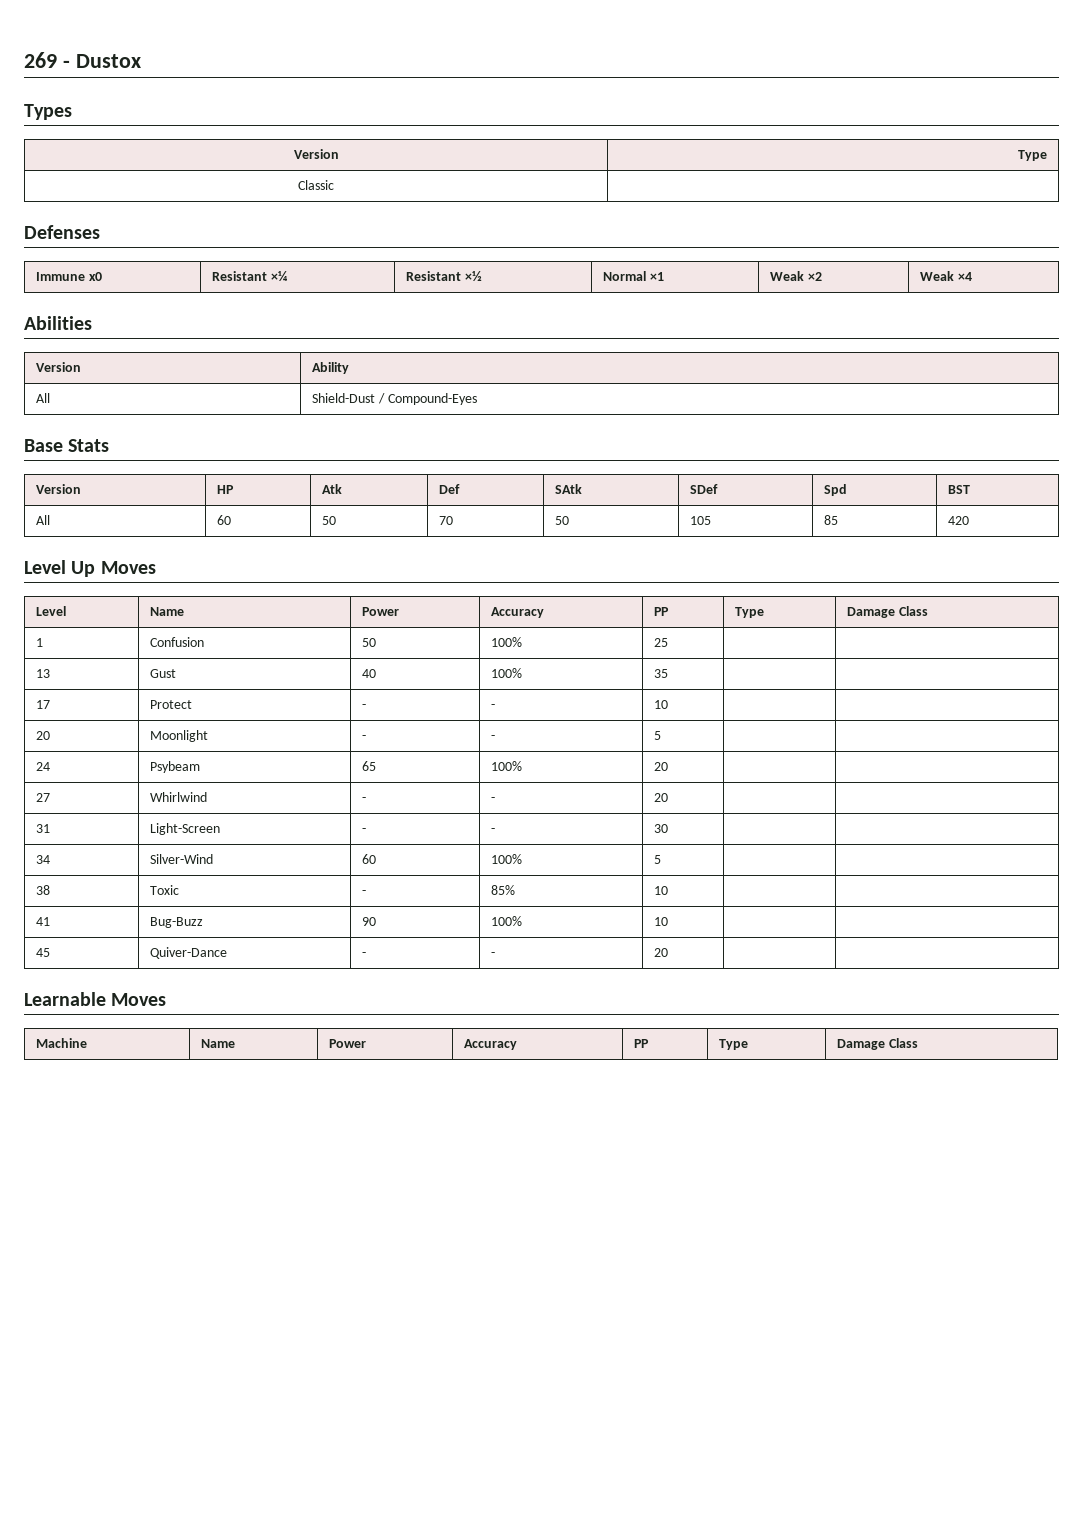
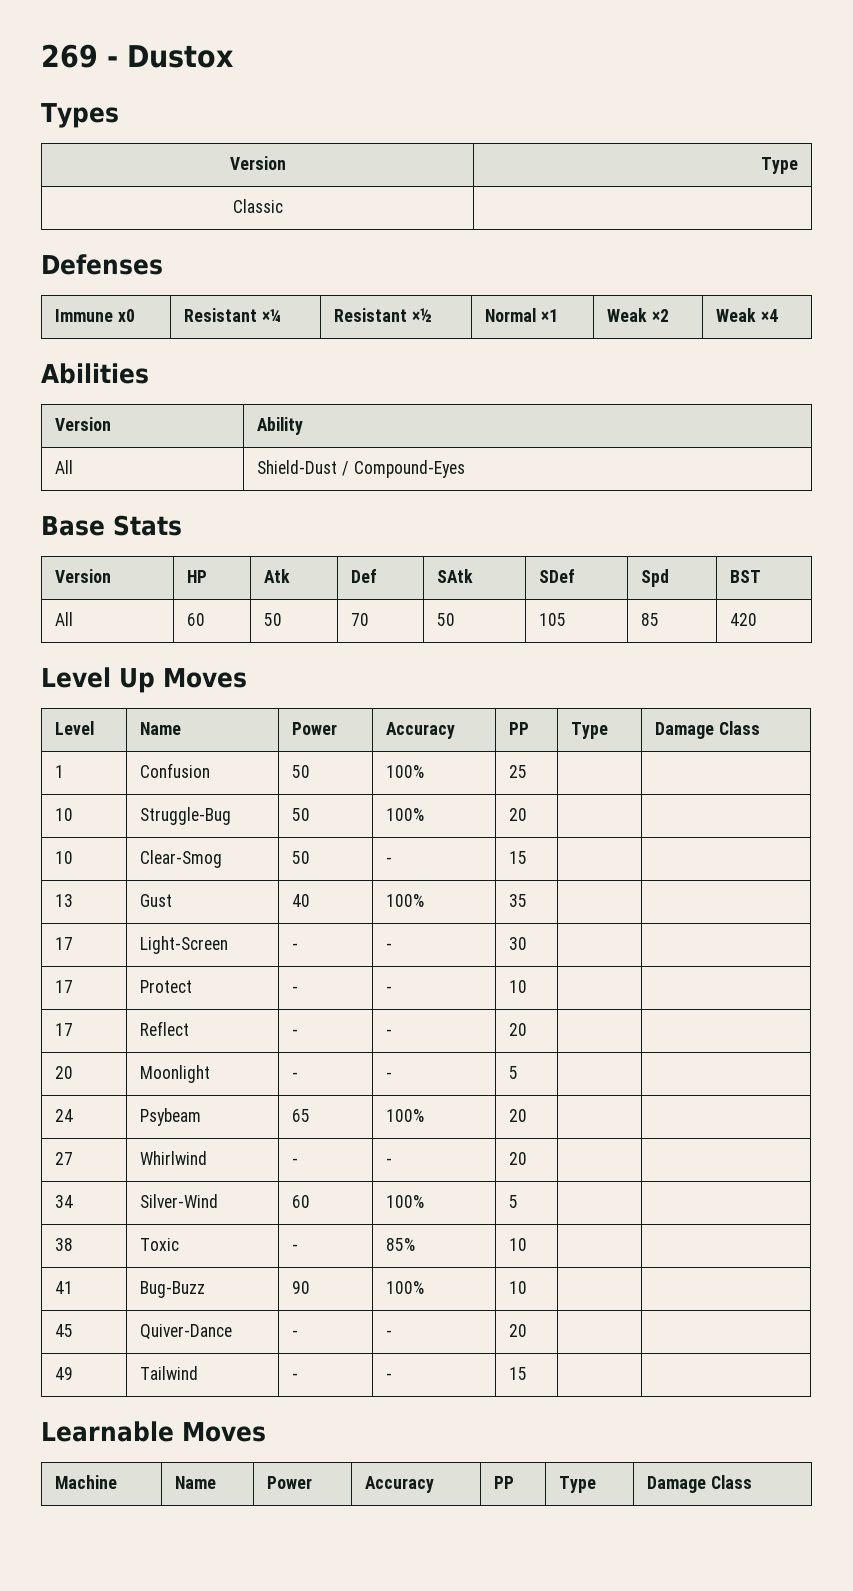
(668, 642) none -> [55,808,74,821] [140,807,232,825] [292,808,311,821] [386,808,425,821] [509,808,528,821] [55,851,74,864] [140,850,223,868] [292,851,311,864] [386,857,393,864] [509,851,528,864] // 10 | Struggle-Bug | 50 | 100% | 20 | | // 10 | Clear-Smog | 50 | - | 15 | |
(668, 673) none -> [55,937,74,950] [140,936,229,954] [292,943,299,950] [386,943,393,950] [509,937,528,950] // 17 | Light-Screen | - | - | 30 | |
(668, 704) none -> [55,1023,74,1036] [140,1021,190,1036] [292,1029,299,1036] [386,1029,393,1036] [509,1023,528,1036] // 17 | Reflect | - | - | 20 | |
[35,824,50,833] [149,823,220,835] [361,828,366,833] [490,828,495,833] [653,824,668,833] // 31 | Light-Screen | - | - | 30 | | -> (528, 1158) none
(668, 952) none -> [55,1367,74,1380] [140,1366,199,1380] [292,1373,299,1380] [386,1373,393,1380] [509,1367,528,1380] // 49 | Tailwind | - | - | 15 | |

